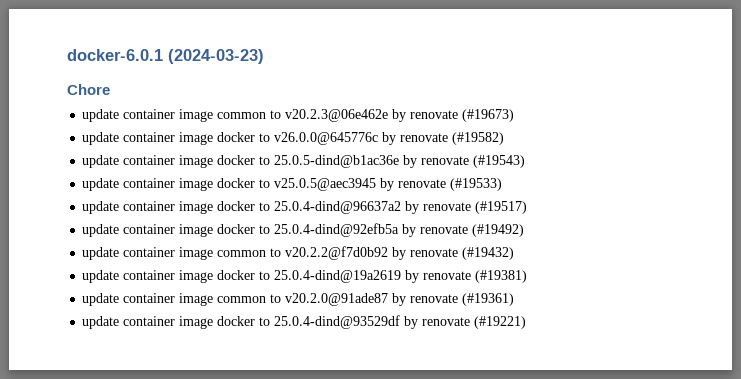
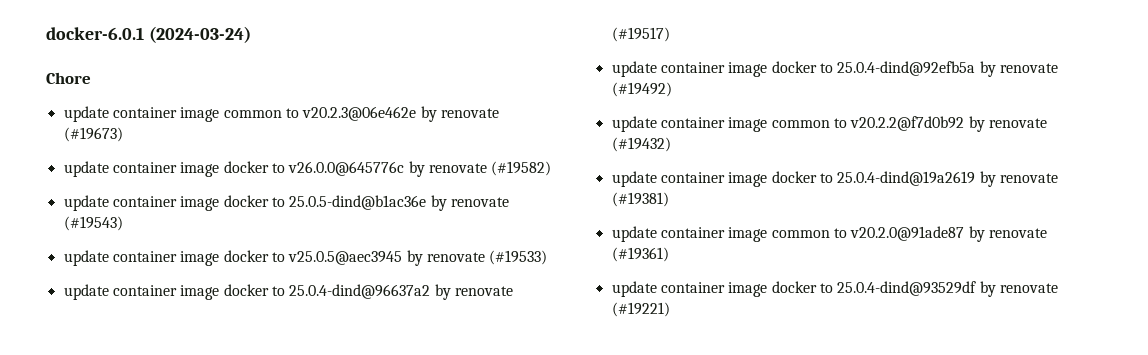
[168,49,264,64] (2024-03-23) -> [148,26,251,43] (2024-03-24)

